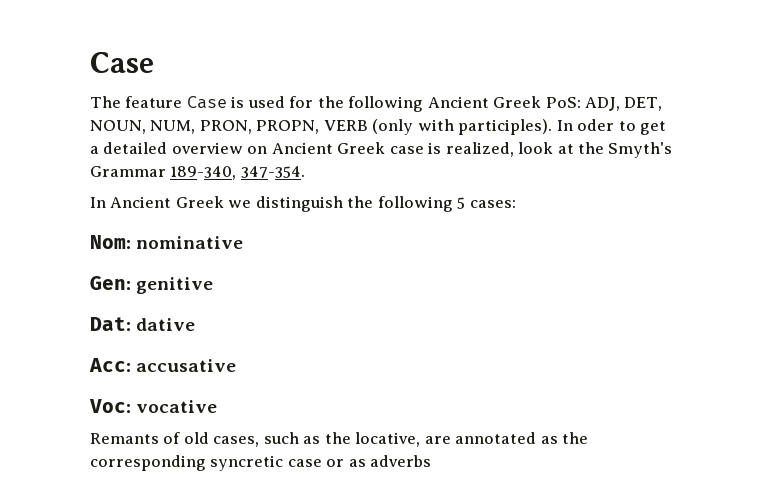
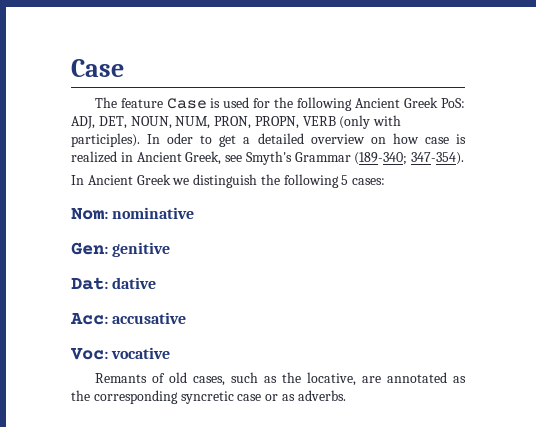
[271,142,673,158] [90,166,305,180] Ancient Greek case is realized, look at the Smyth's Grammar 189-340, 347-354. -> [392,133,466,144] [71,151,465,165] how case is realized in Ancient Greek, see Smyth's Grammar (189-340; 347-354).
[370,455,432,467] adverbs -> [297,390,346,401] adverbs.

